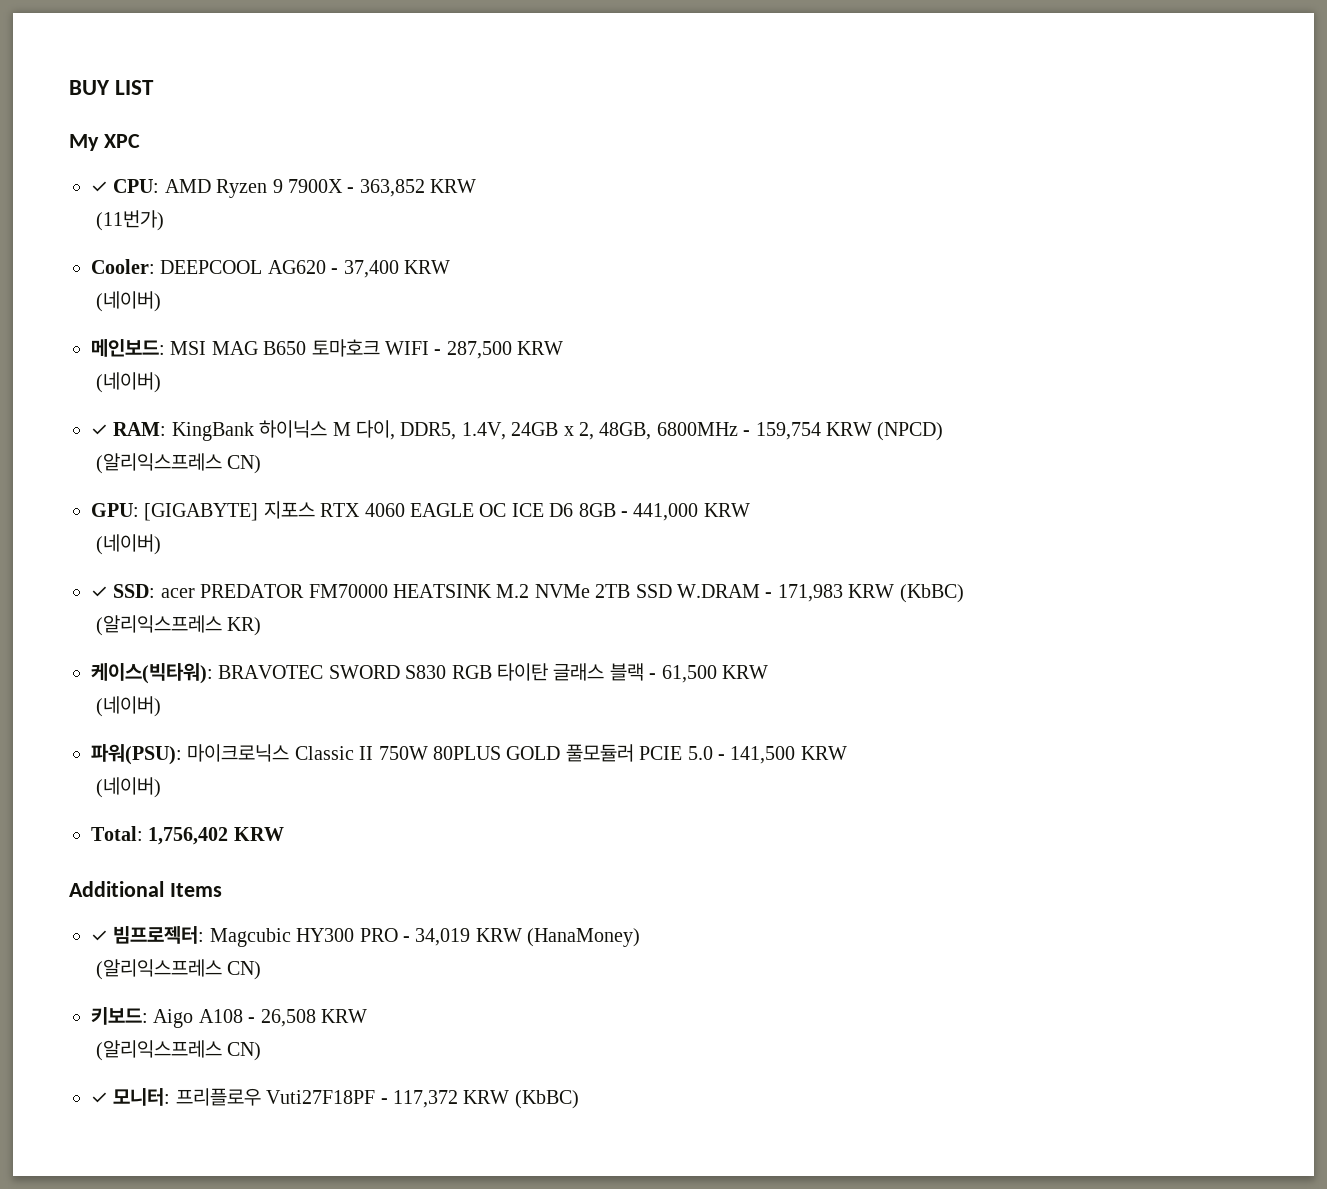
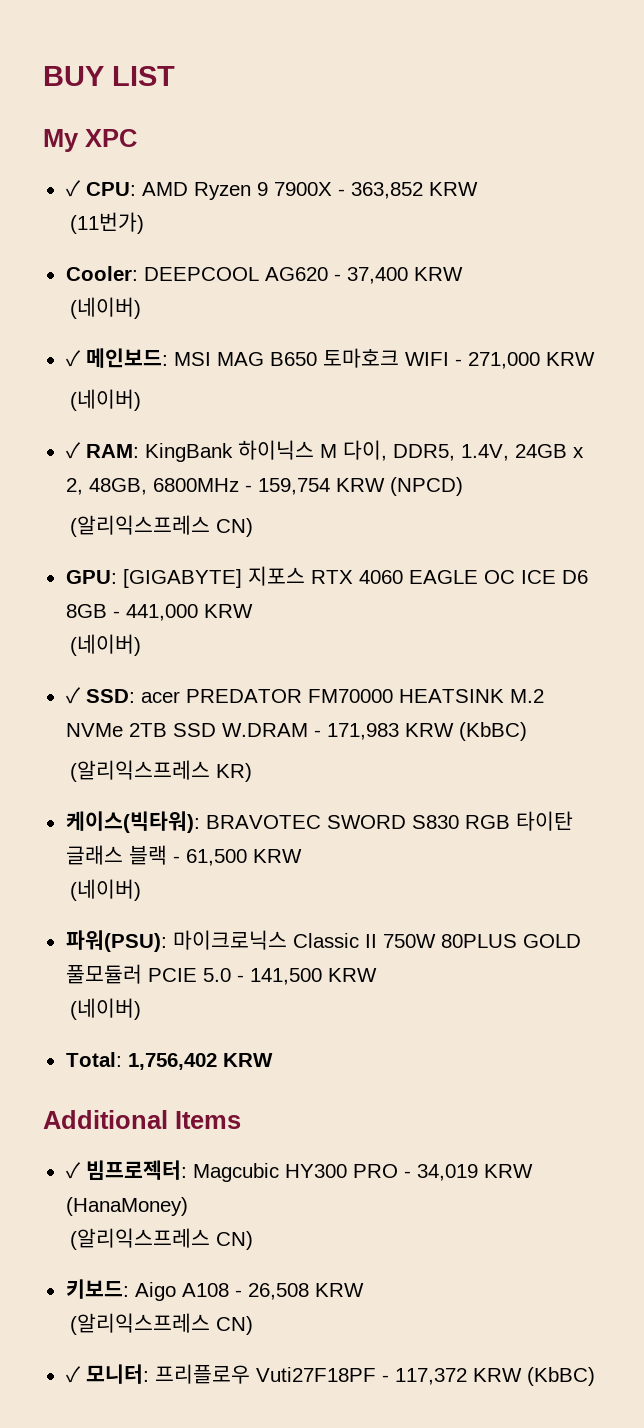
(162, 301) none -> [65,350,81,367] ✓
[446,341,512,359] 287,500 -> [467,352,540,369] 271,000

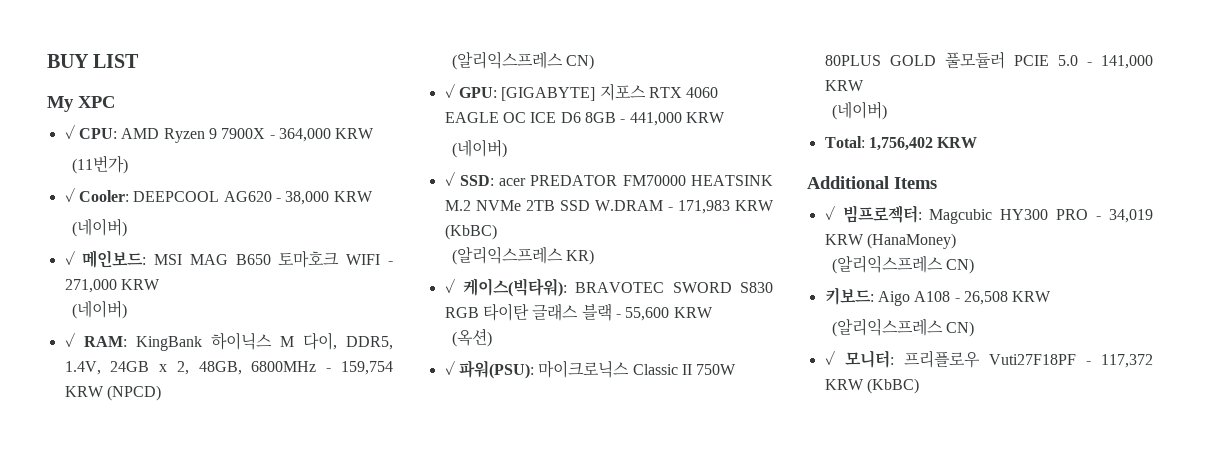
[350,182,423,199] 363,852 -> [278,128,331,142] 364,000
(144, 223) none -> [64,187,75,202] ✓
[346,267,408,284] 37,400 -> [285,191,330,205] 38,000
(253, 527) none -> [444,83,455,98] ✓
(252, 772) none -> [444,278,455,293] ✓
[185,849,302,866] [69,879,141,901] 61,500 KRW // (네이버) // -> [625,307,713,321] [451,328,492,347] [444,360,455,375] 55,600 KRW // (옥션) // ✓
[249,968,322,985] 141,500 -> [1101,55,1153,69] 141,000

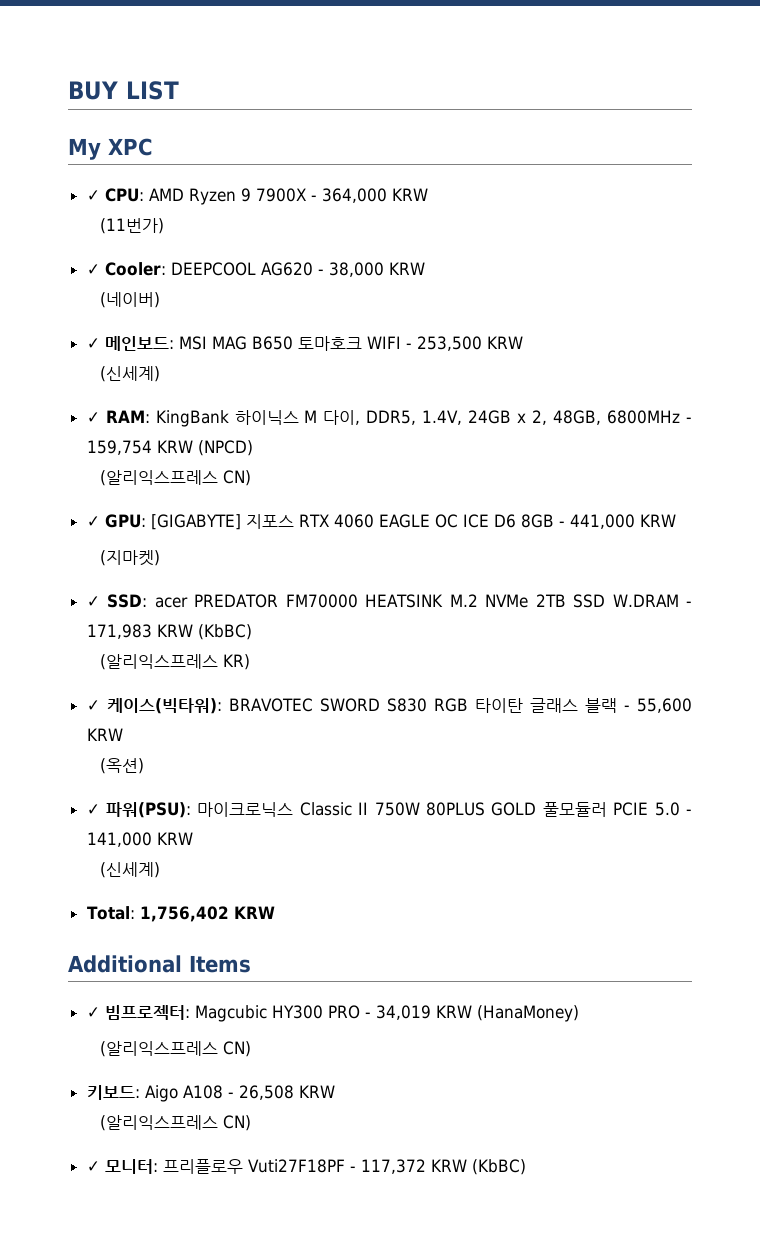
[64,279,160,293] [71,300,127,319] 271,000 KRW // (네이버) -> [416,336,523,351] [100,366,161,382] 253,500 KRW // (신세계)
[451,139,507,158] (네이버) -> [100,550,161,566] (지마켓)
[831,101,887,120] (네이버) -> [100,862,161,878] (신세계)

